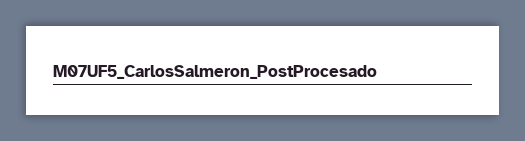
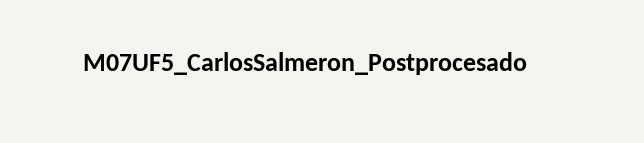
[53,65,377,79] M07UF5_CarlosSalmeron_PostProcesado -> [83,52,527,75] M07UF5_CarlosSalmeron_Postprocesado

